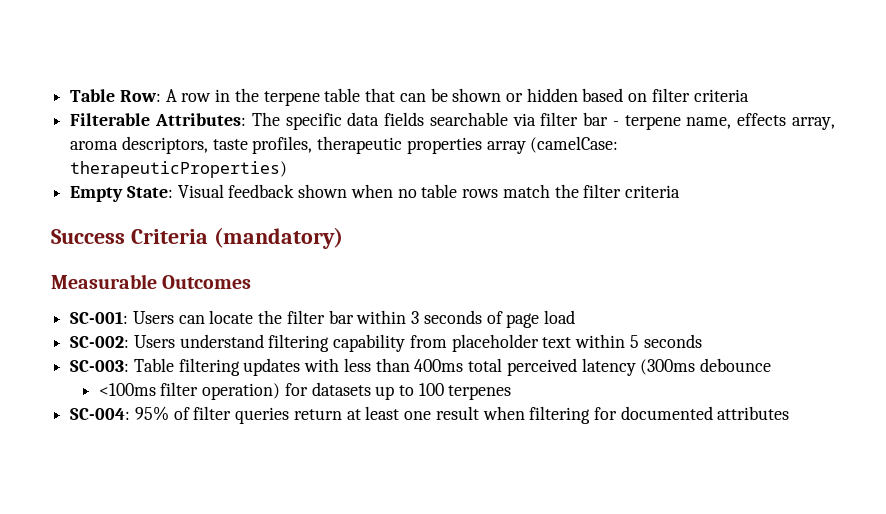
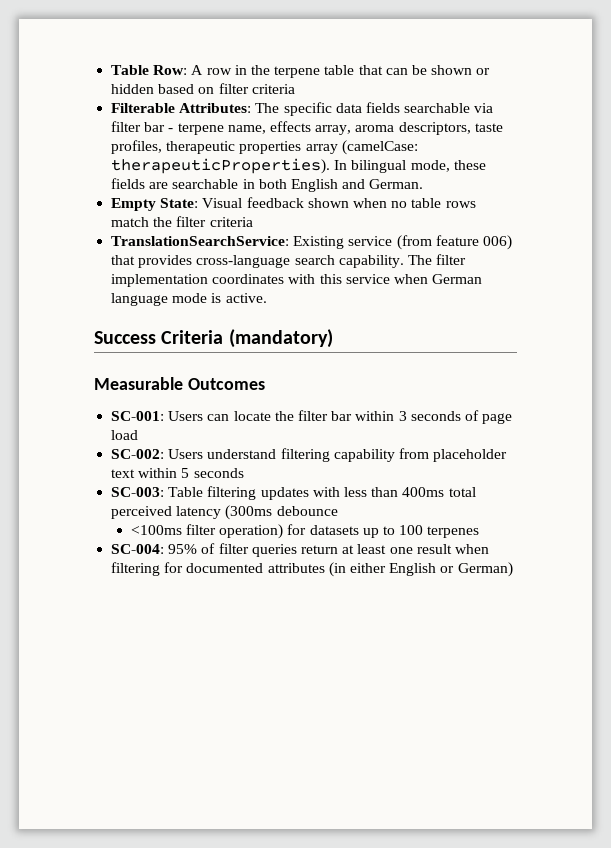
[70,161,288,178] therapeuticProperties) -> [111,158,486,174] [111,178,424,192] therapeuticProperties). In bilingual mode, these fields are searchable in both English and German.
(680, 191) none -> [111,235,512,250] [111,254,467,268] [111,274,483,287] [111,293,267,306] // TranslationSearchService: Existing service (from feature 006) that provides cross-language search capability. The filter implementation coordinates with this service when German language mode is active.
(790, 413) none -> [328,562,513,577] (in either English or German)

